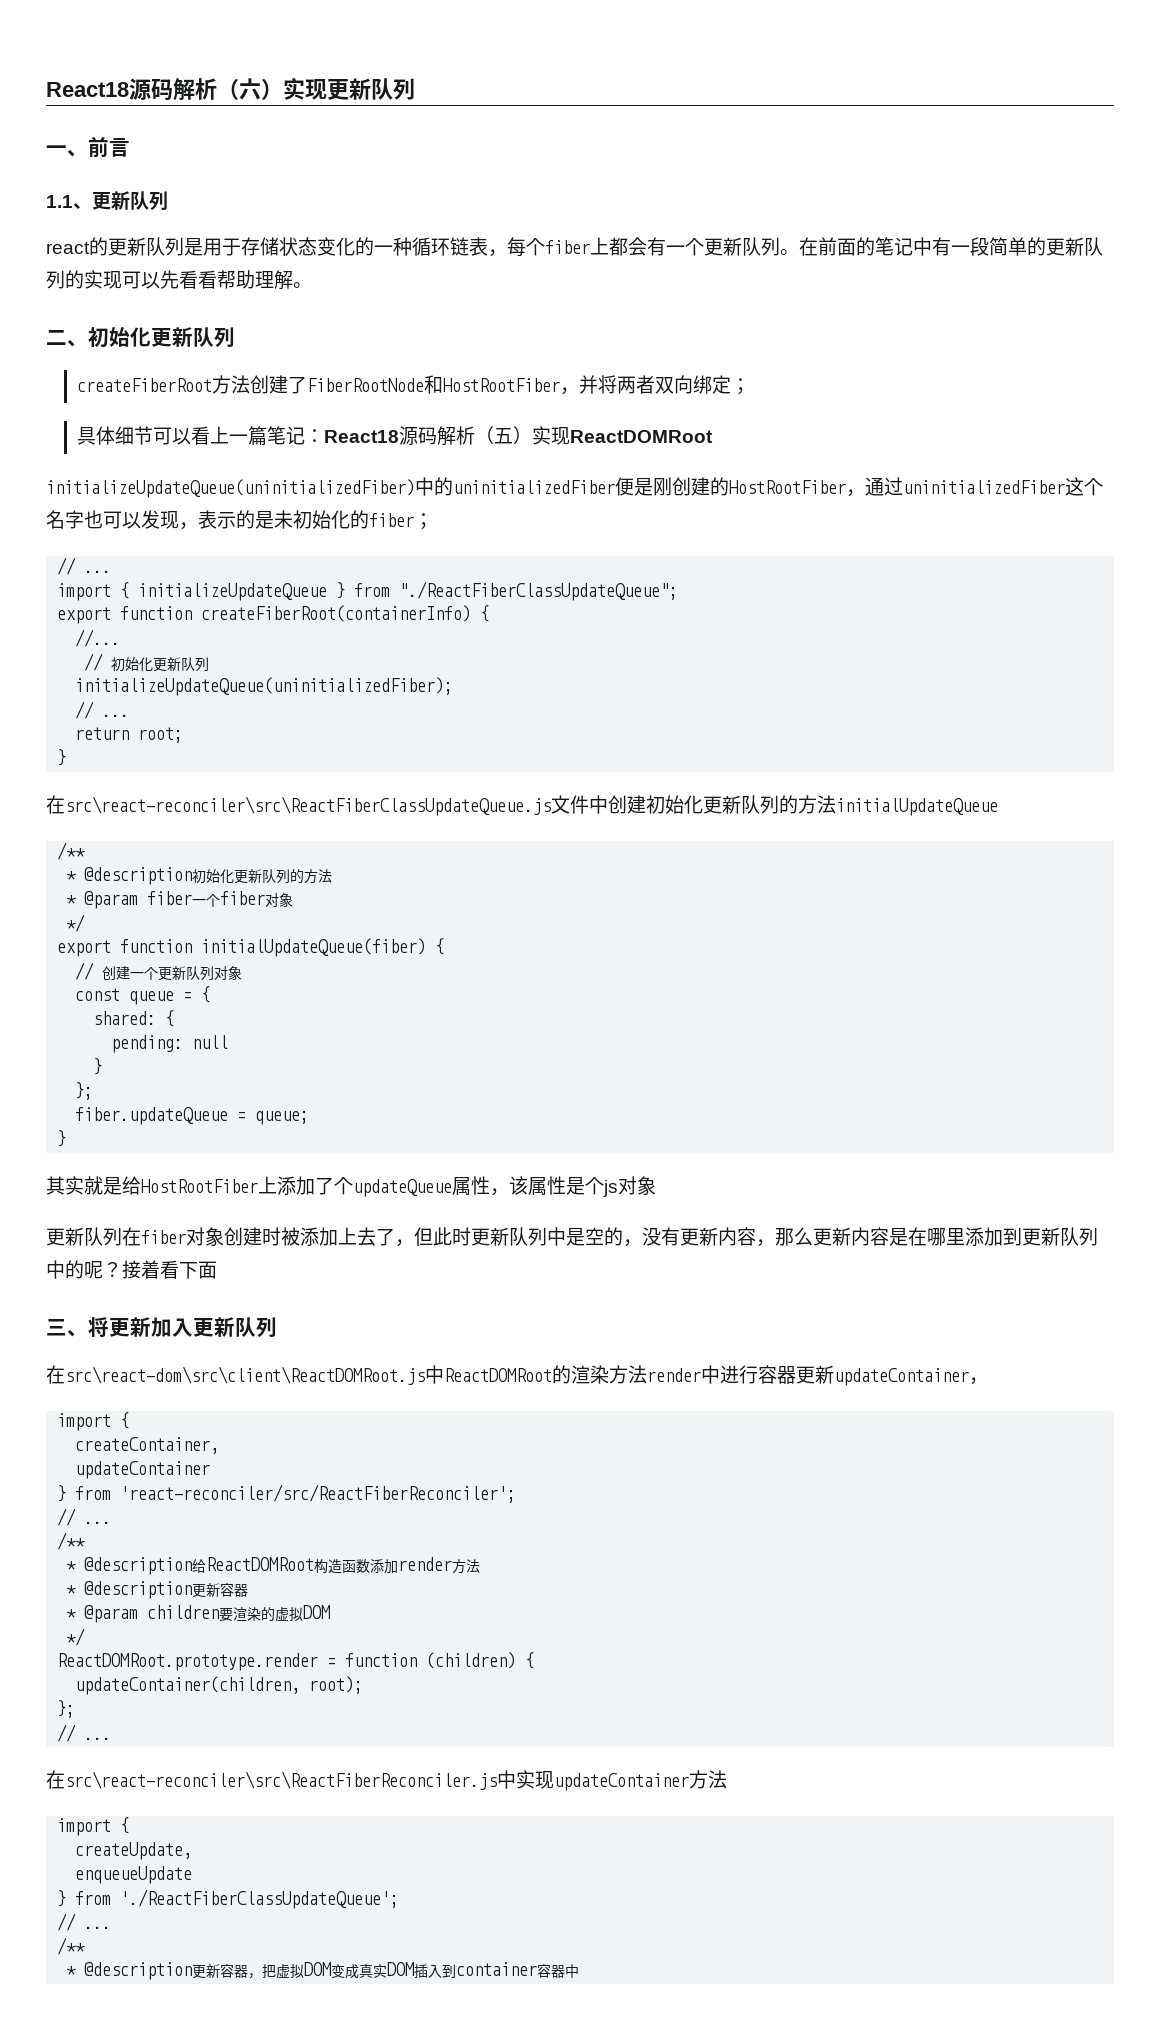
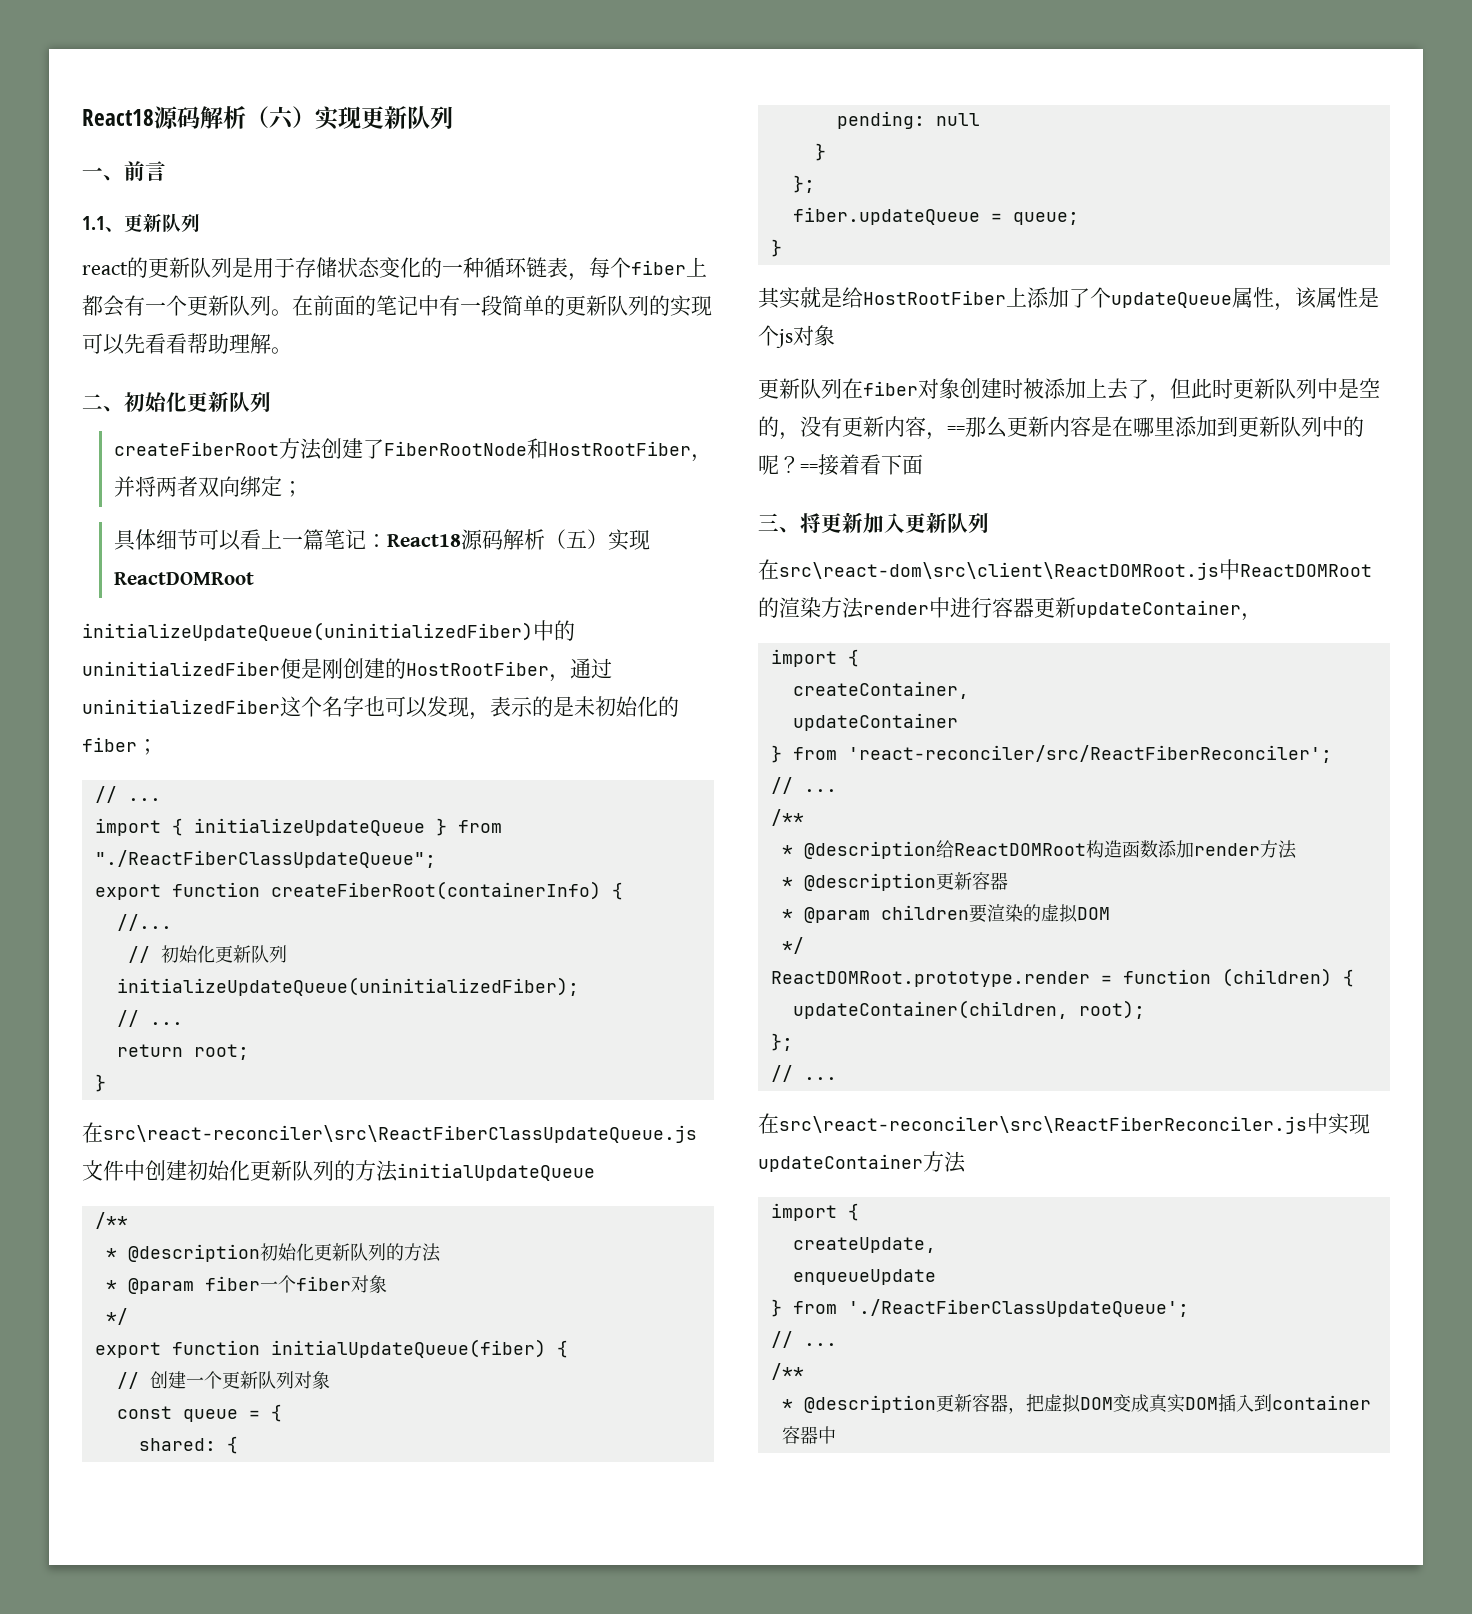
(775, 1243) none -> [947,426,965,434] ==
(122, 1269) none -> [800,464,818,472] ==

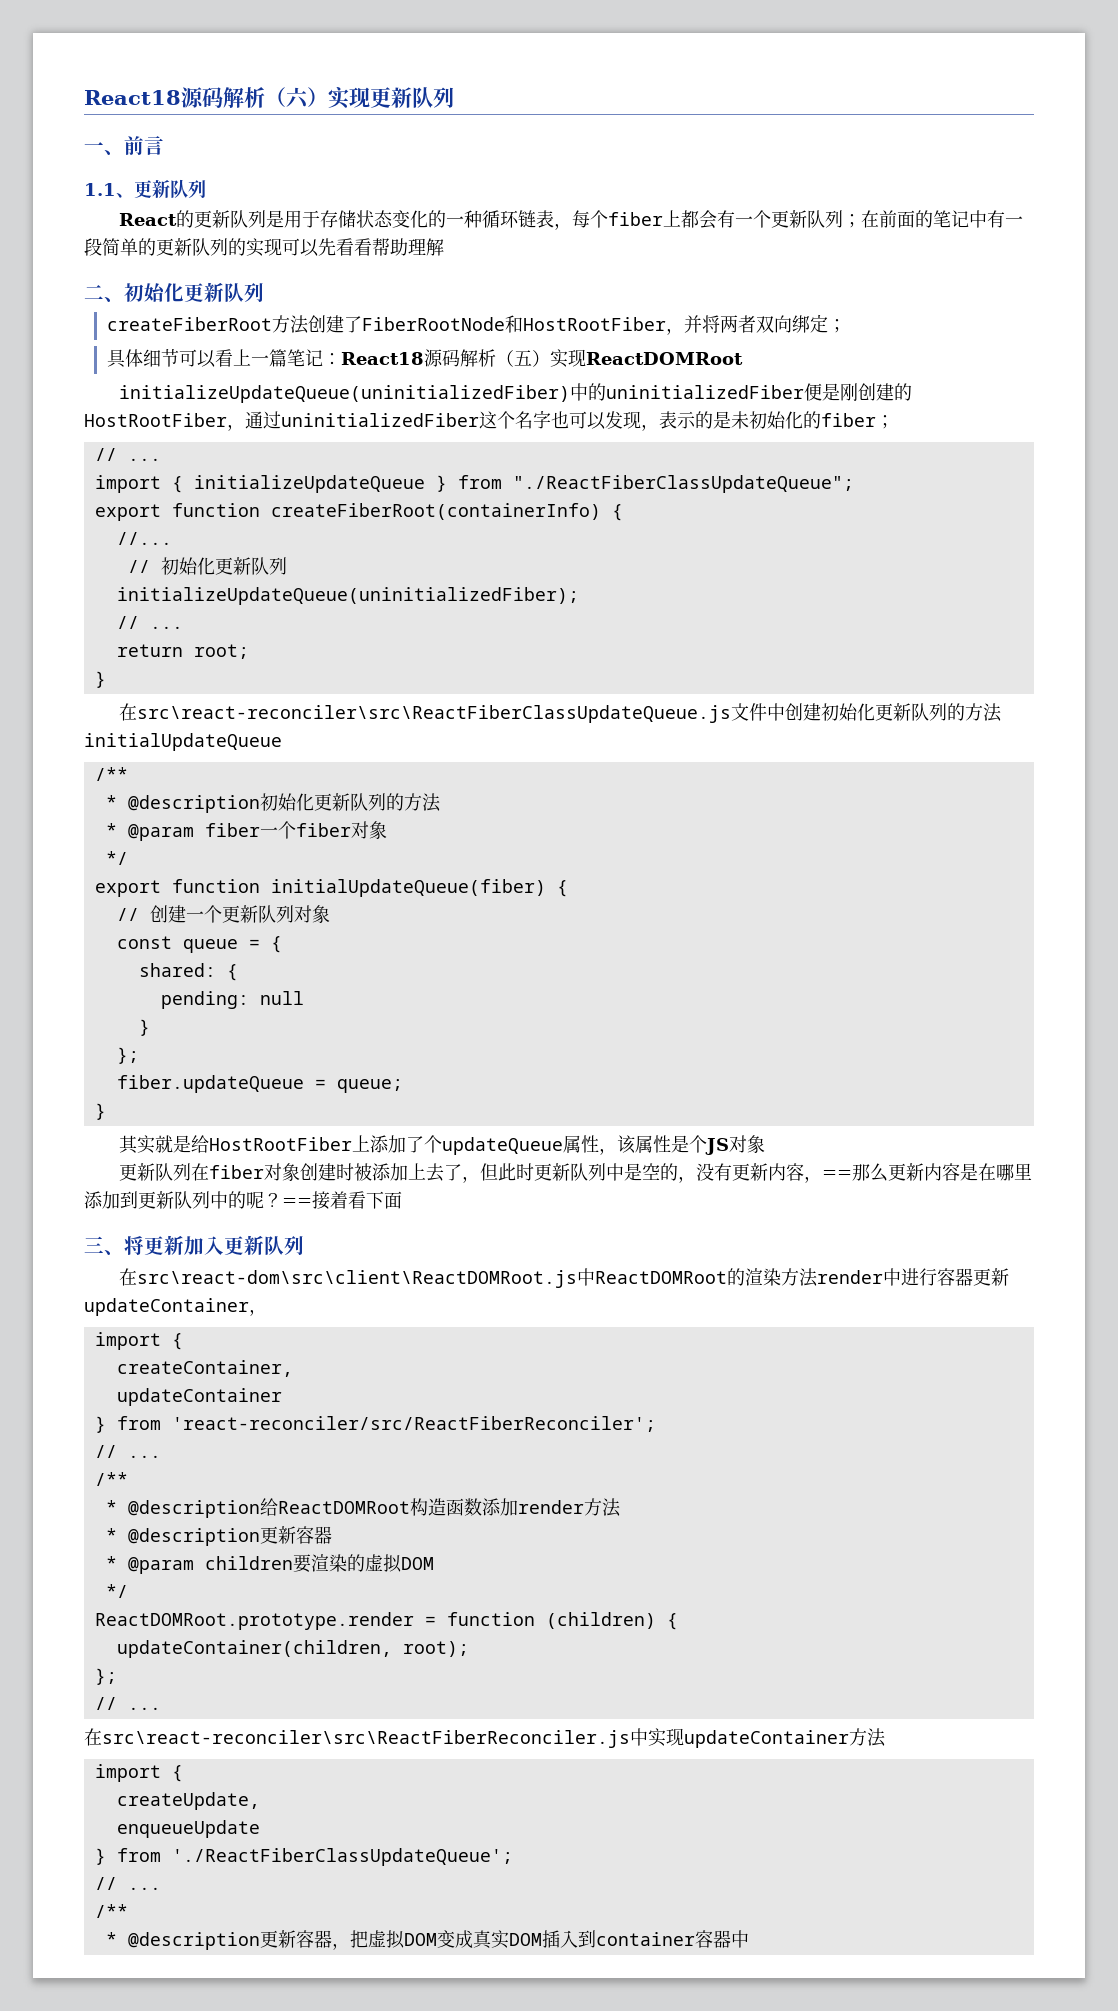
[82,262,128,275] react -> [119,213,178,226] React
[271,309,292,316] 。 -> [843,214,862,228] ；
[271,347,292,354] 。 -> (444, 247) none
[776,329,793,348] js -> [705,1138,730,1155] JS

